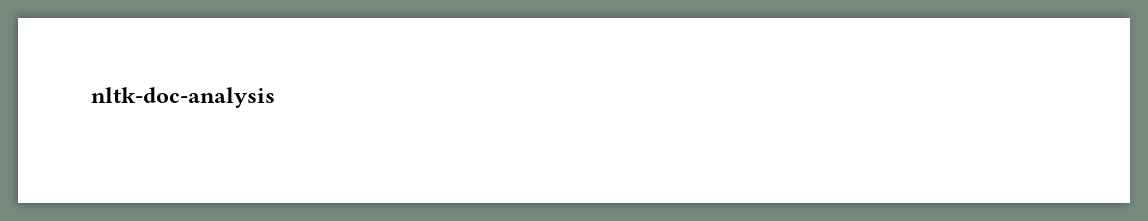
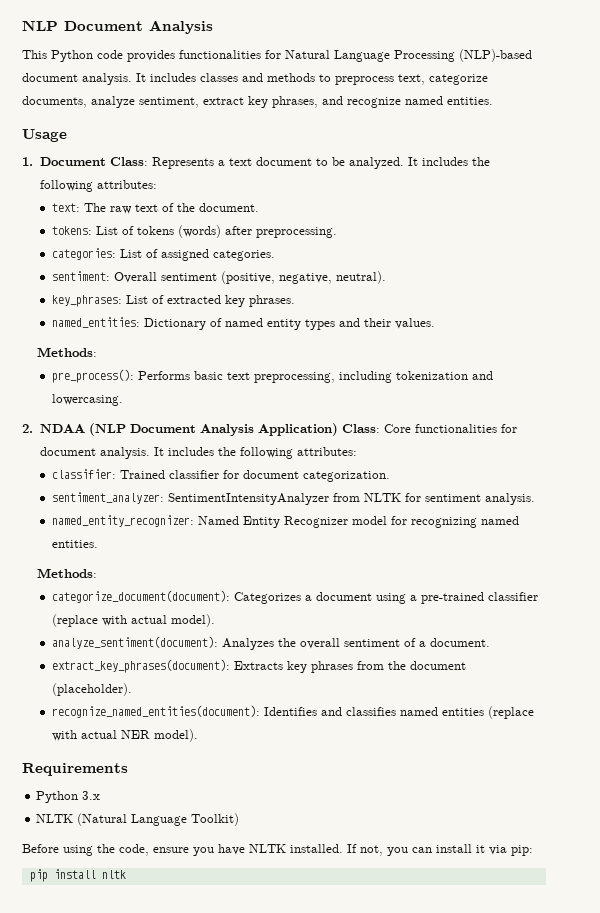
[91,87,275,108] nltk-doc-analysis -> [22,20,213,34] [22,49,532,62] [22,73,488,85] [22,96,493,108] [22,129,67,142] [22,157,490,169] [39,180,157,192] [51,203,259,214] [51,225,337,238] [51,248,275,261] [51,271,386,284] [51,295,295,307] [51,317,435,330] [37,347,98,357] [51,369,493,383] [51,394,123,406] [22,423,517,436] [39,447,357,459] [51,469,390,482] [51,492,535,505] [51,515,519,528] [51,540,98,548] [37,568,98,578] [51,590,538,604] [51,614,215,627] [51,636,490,650] [51,659,466,673] [51,683,132,696] [51,705,534,719] [51,729,198,742] [22,763,128,776] [36,791,101,803] [36,813,240,826] [22,844,533,856] [29,869,126,882] NLP Document Analysis // This Python code provides functionalities for Natural Language Processing (NLP)-based document analysis. It includes classes and methods to preprocess text, categorize documents, analyze sentiment, extract key phrases, and recognize named entities. // Usage // 1. Document Class: Represents a text document to be analyzed. It includes the following attributes: // text: The raw text of the document. // tokens: List of tokens (words) after preprocessing. // categories: List of assigned categories. // sentiment: Overall sentiment (positive, negative, neutral). // key_phrases: List of extracted key phrases. // named_entities: Dictionary of named entity types and their values. // Methods: // pre_process(): Performs basic text preprocessing, including tokenization and lowercasing. // 2. NDAA (NLP Document Analysis Application) Class: Core functionalities for document analysis. It includes the following attributes: // classifier: Trained classifier for document categorization. // sentiment_analyzer: SentimentIntensityAnalyzer from NLTK for sentiment analysis. // named_entity_recognizer: Named Entity Recognizer model for recognizing named entities. // Methods: // categorize_document(document): Categorizes a document using a pre-trained classifier (replace with actual model). // analyze_sentiment(document): Analyzes the overall sentiment of a document. // extract_key_phrases(document): Extracts key phrases from the document (placeholder). // recognize_named_entities(document): Identifies and classifies named entities (replace with actual NER model). // Requirements // Python 3.x // NLTK (Natural Language Toolkit) // Before using the code, ensure you have NLTK installed. If not, you can install it via pip: // pip install nltk

